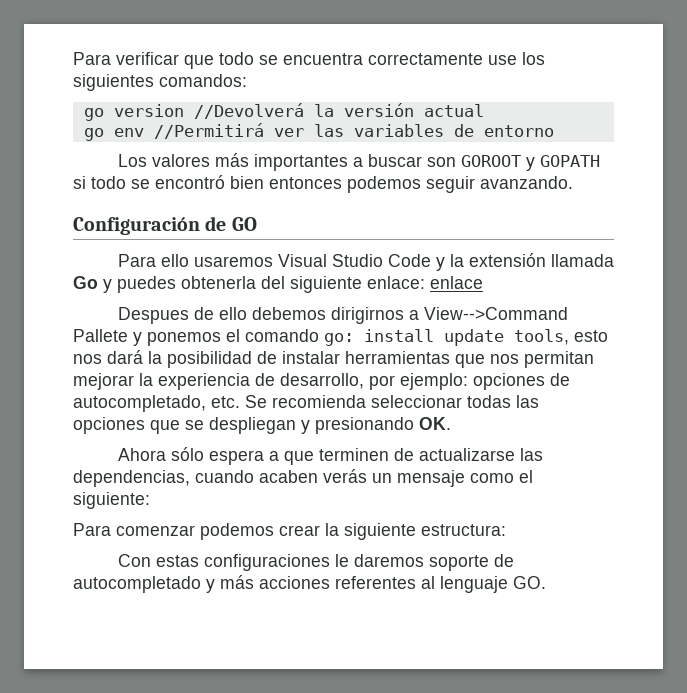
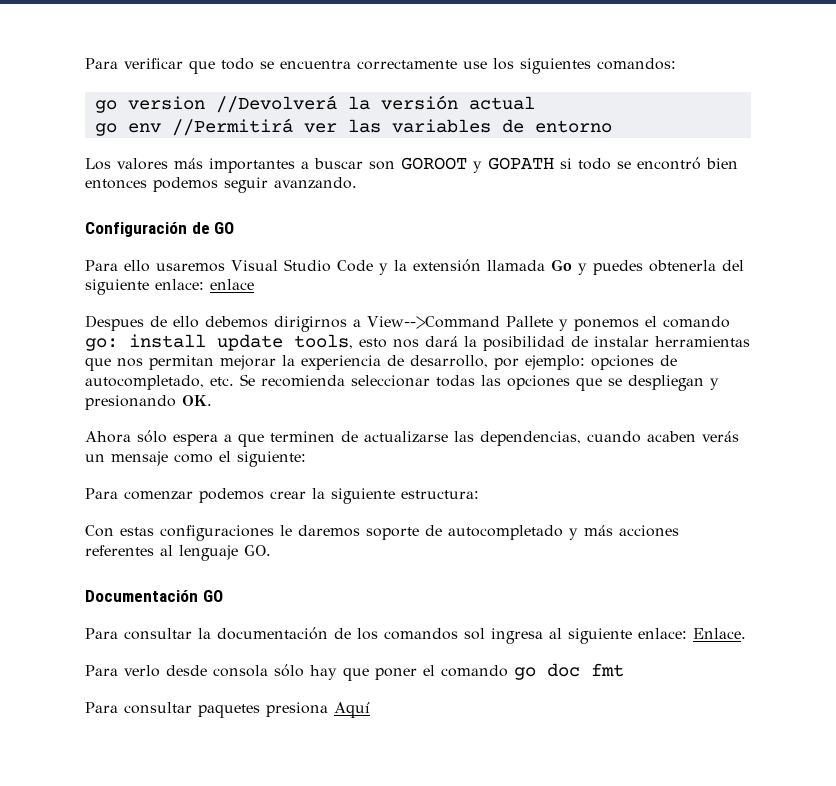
(546, 582) none -> [85,590,223,602] [85,627,746,644] [85,663,624,681] [85,702,370,718] // Documentación GO // Para consultar la documentación de los comandos sol ingresa al siguiente enlace: Enlace. // Para verlo desde consola sólo hay que poner el comando go doc fmt // Para consultar paquetes presiona Aquí

